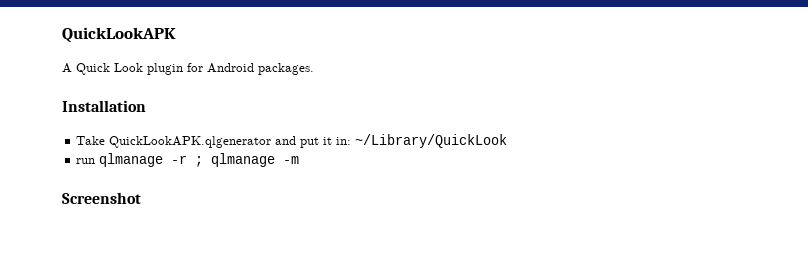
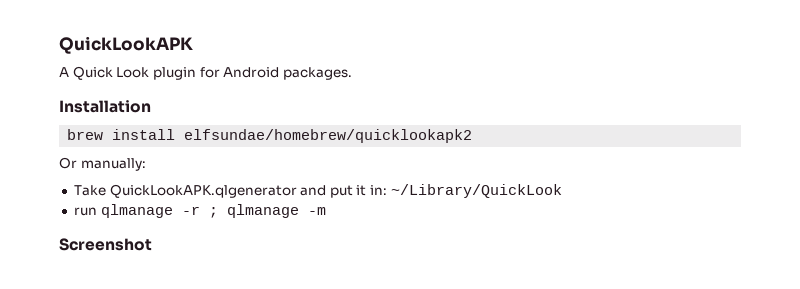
(146, 106) none -> [67,129,473,143] [59,157,146,171] // brew install elfsundae/homebrew/quicklookapk2 // Or manually:

